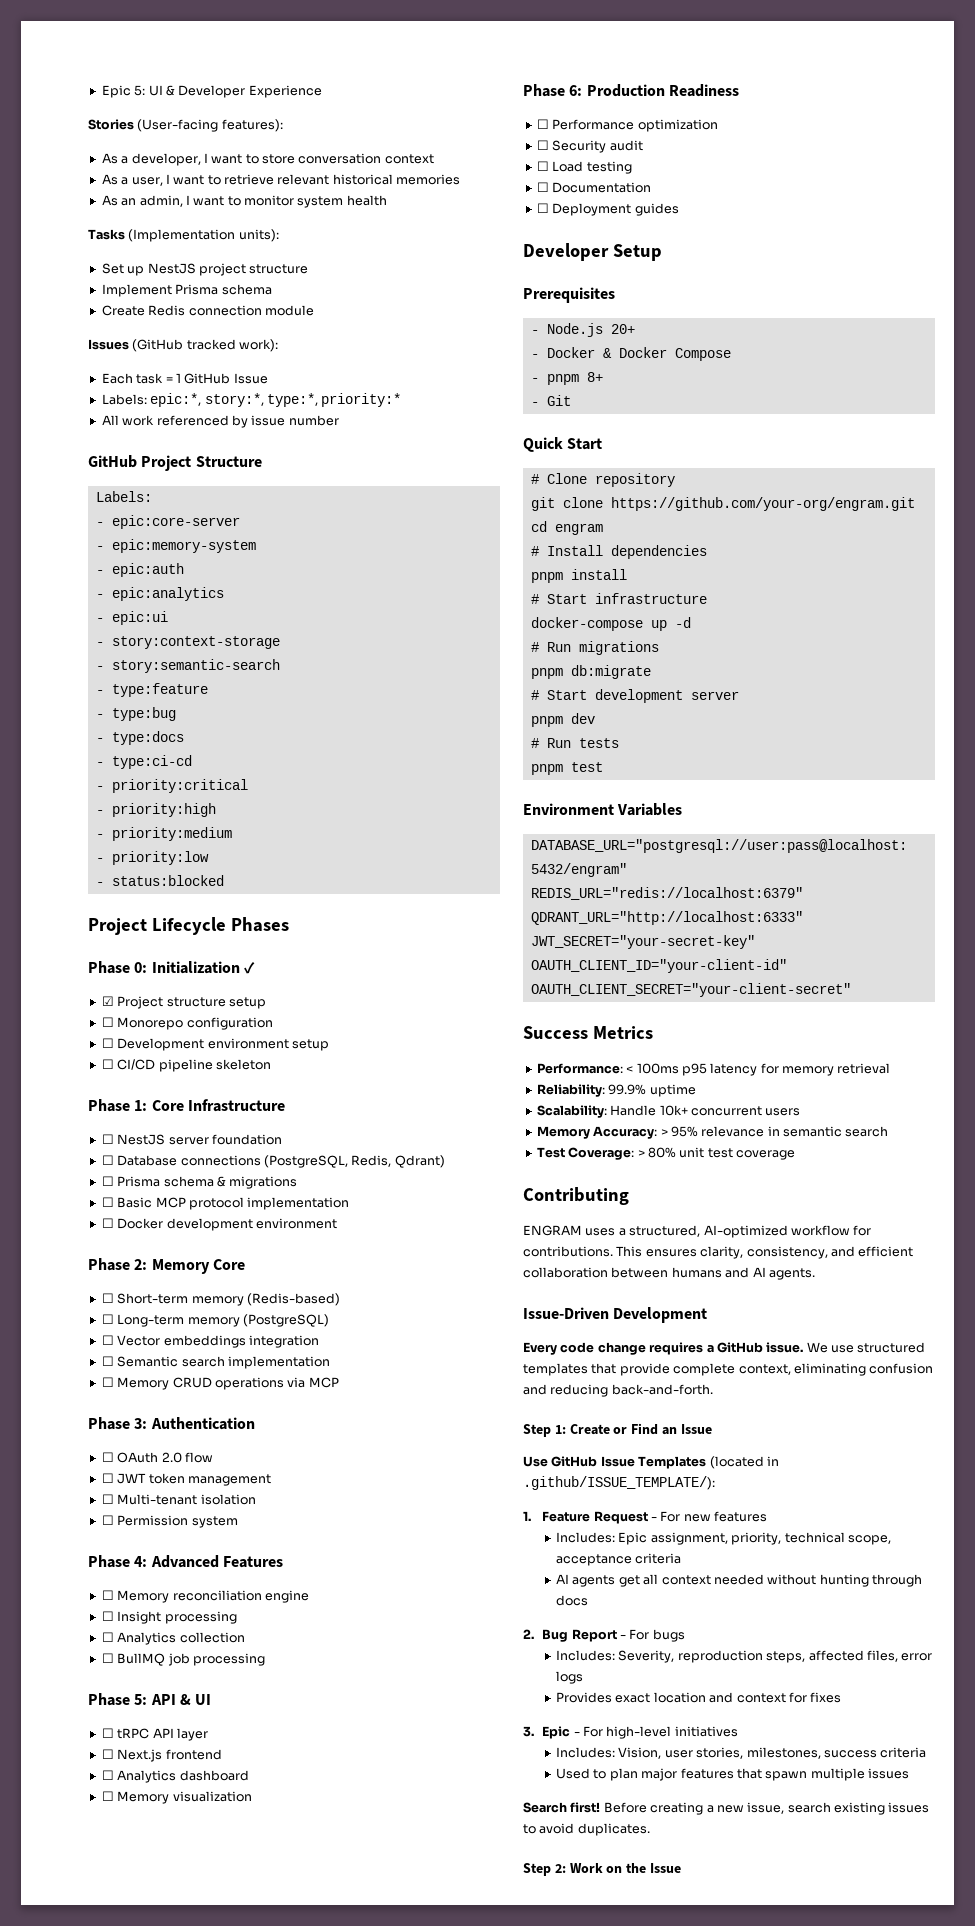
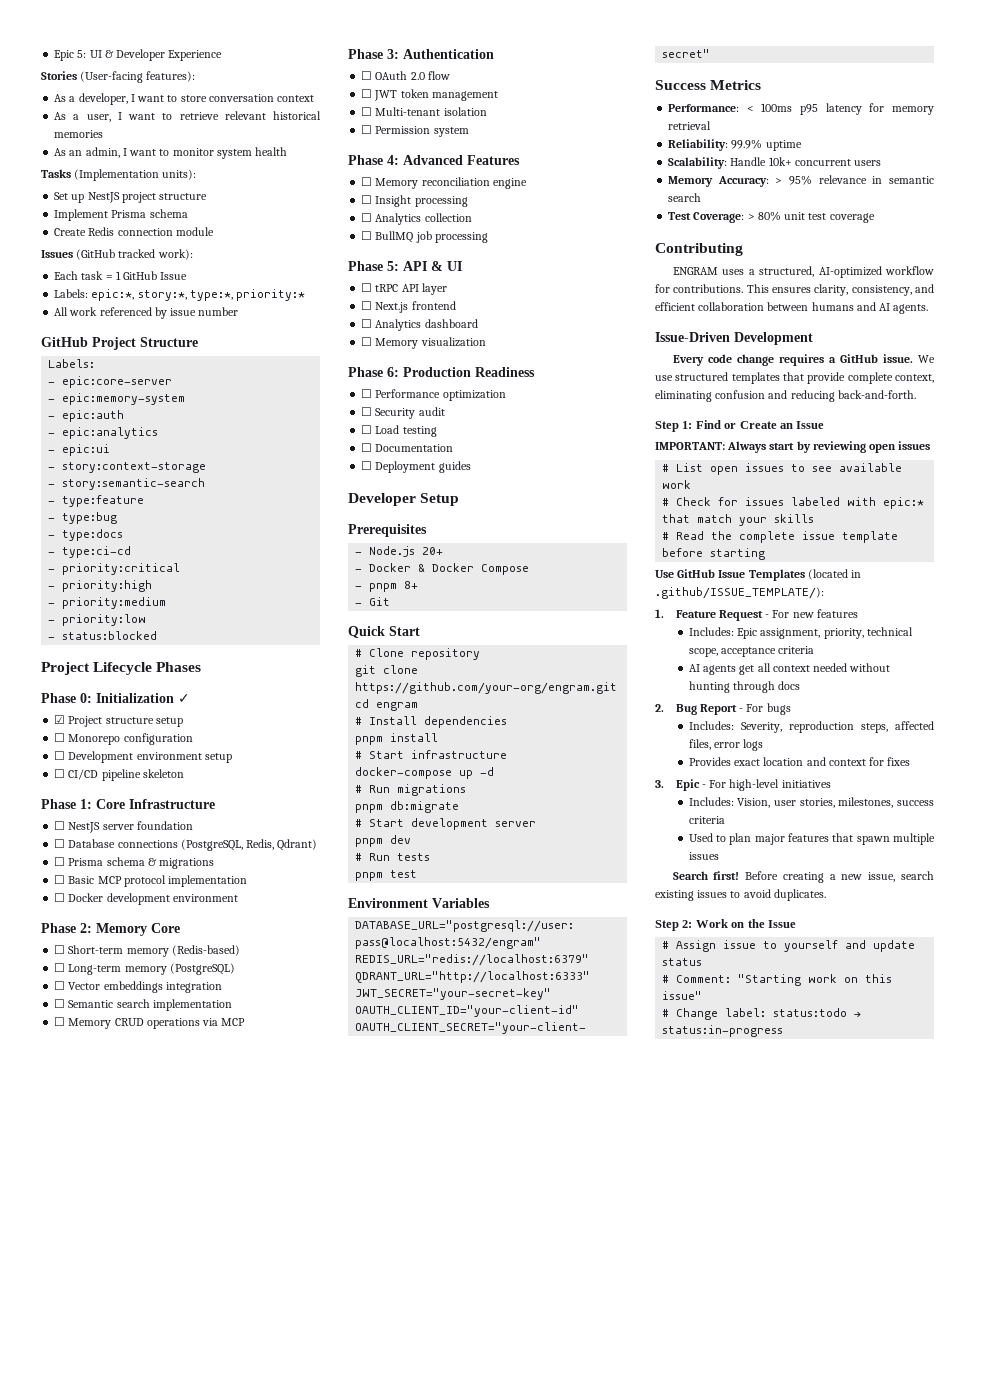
[569,1423,659,1435] Create or Find -> [695,420,777,429] Find or Create
(712, 1429) none -> [655,441,931,453] [662,463,903,475] [662,480,692,489] [662,497,925,509] [662,514,815,526] [662,531,899,543] [662,548,766,560] // IMPORTANT: Always start by reviewing open issues // # List open issues to see available work // # Check for issues labeled with epic:* that match your skills // # Read the complete issue template before starting
(681, 1868) none -> [662,940,916,952] [662,958,703,966] [662,974,893,986] [662,991,703,1000] [662,1008,862,1020] [662,1025,784,1037] // # Assign issue to yourself and update status // # Comment: "Starting work on this issue" // # Change label: status:todo → status:in-progress

